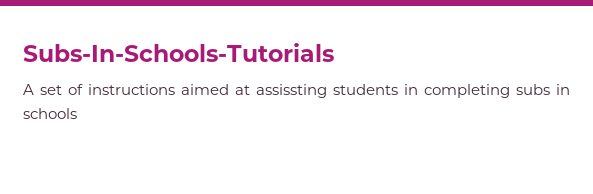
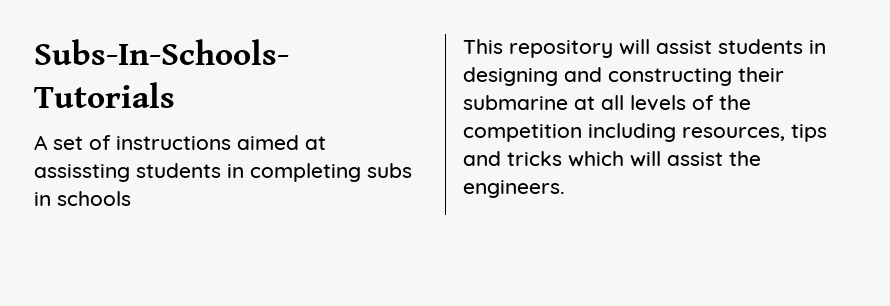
(77, 113) none -> [463,39,826,58] [463,67,784,86] [463,95,751,111] [463,123,827,142] [463,151,761,167] [463,180,565,198] // This repository will assist students in designing and constructing their submarine at all levels of the competition including resources, tips and tricks which will assist the engineers.

